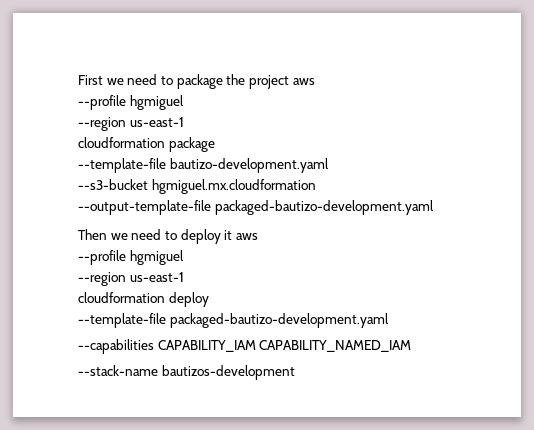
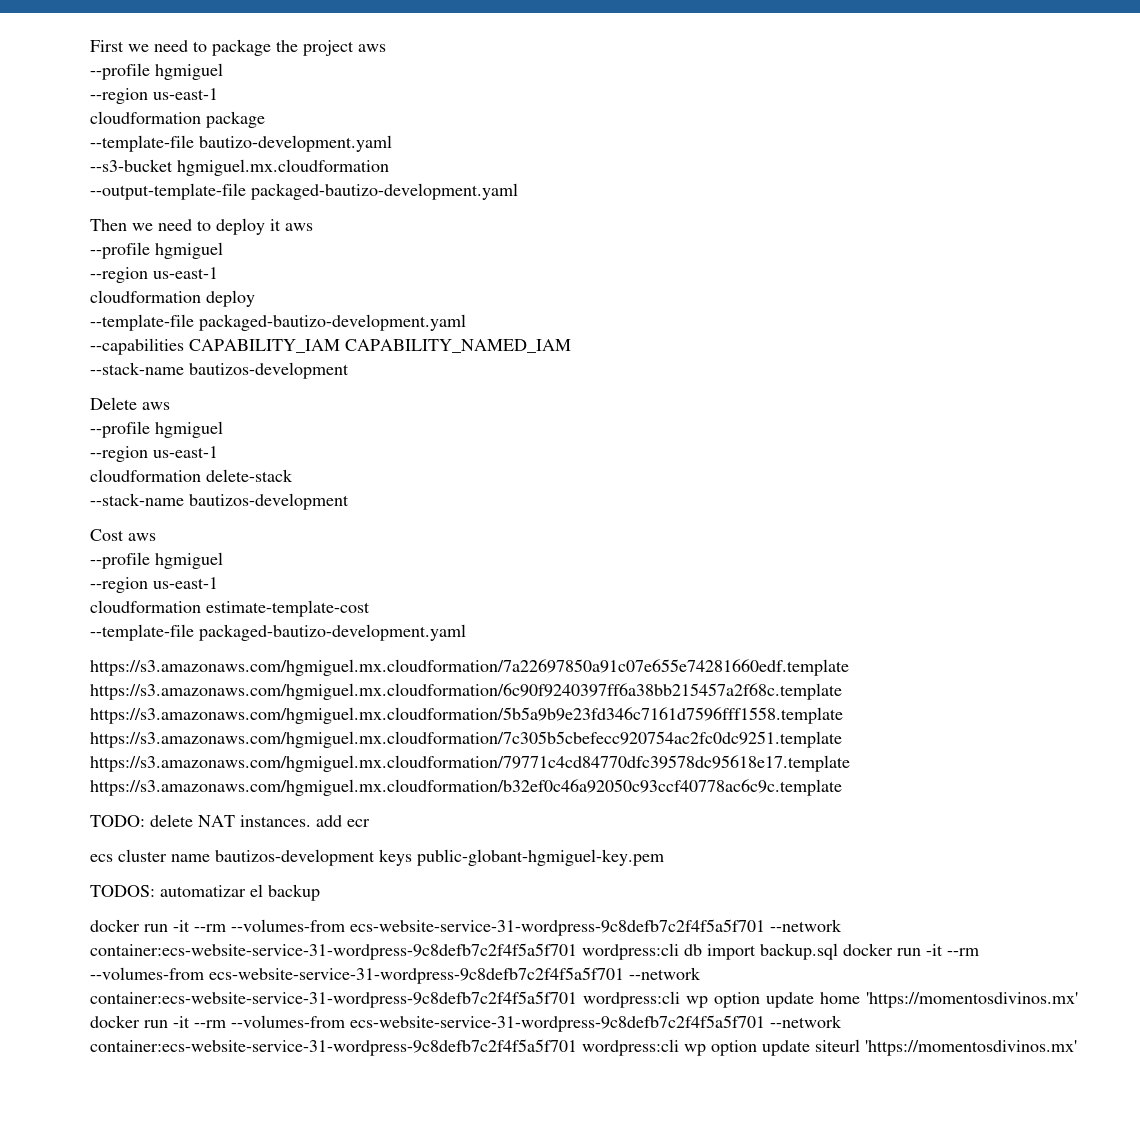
(295, 372) none -> [90,397,170,410] [90,421,223,438] [90,446,218,462] [90,469,293,482] [90,493,349,510] [90,529,156,541] [90,552,223,569] [90,577,218,593] [90,600,370,617] [90,624,466,641] [90,659,849,676] [90,683,842,700] [90,707,843,724] [90,731,842,748] [90,755,850,772] [90,779,842,796] [90,814,370,827] [90,849,664,866] [90,884,320,901] [90,919,842,936] [90,943,979,960] [90,967,701,984] [90,991,1078,1008] [90,1015,842,1032] [90,1039,1077,1056] // Delete aws // --profile hgmiguel // --region us-east-1 // cloudformation delete-stack // --stack-name bautizos-development // Cost aws // --profile hgmiguel // --region us-east-1 // cloudformation estimate-template-cost // --template-file packaged-bautizo-development.yaml // https://s3.amazonaws.com/hgmiguel.mx.cloudformation/7a22697850a91c07e655e74281660edf.template https://s3.amazonaws.com/hgmiguel.mx.cloudformation/6c90f9240397ff6a38bb215457a2f68c.template https://s3.amazonaws.com/hgmiguel.mx.cloudformation/5b5a9b9e23fd346c7161d7596fff1558.template https://s3.amazonaws.com/hgmiguel.mx.cloudformation/7c305b5cbefecc920754ac2fc0dc9251.template https://s3.amazonaws.com/hgmiguel.mx.cloudformation/79771c4cd84770dfc39578dc95618e17.template https://s3.amazonaws.com/hgmiguel.mx.cloudformation/b32ef0c46a92050c93ccf40778ac6c9c.template // TODO: delete NAT instances. add ecr // ecs cluster name bautizos-development keys public-globant-hgmiguel-key.pem // TODOS: automatizar el backup // docker run -it --rm --volumes-from ecs-website-service-31-wordpress-9c8defb7c2f4f5a5f701 --network container:ecs-website-service-31-wordpress-9c8defb7c2f4f5a5f701 wordpress:cli db import backup.sql docker run -it --rm --volumes-from ecs-website-service-31-wordpress-9c8defb7c2f4f5a5f701 --network container:ecs-website-service-31-wordpress-9c8defb7c2f4f5a5f701 wordpress:cli wp option update home 'https://momentosdivinos.mx' docker run -it --rm --volumes-from ecs-website-service-31-wordpress-9c8defb7c2f4f5a5f701 --network container:ecs-website-service-31-wordpress-9c8defb7c2f4f5a5f701 wordpress:cli wp option update siteurl 'https://momentosdivinos.mx'

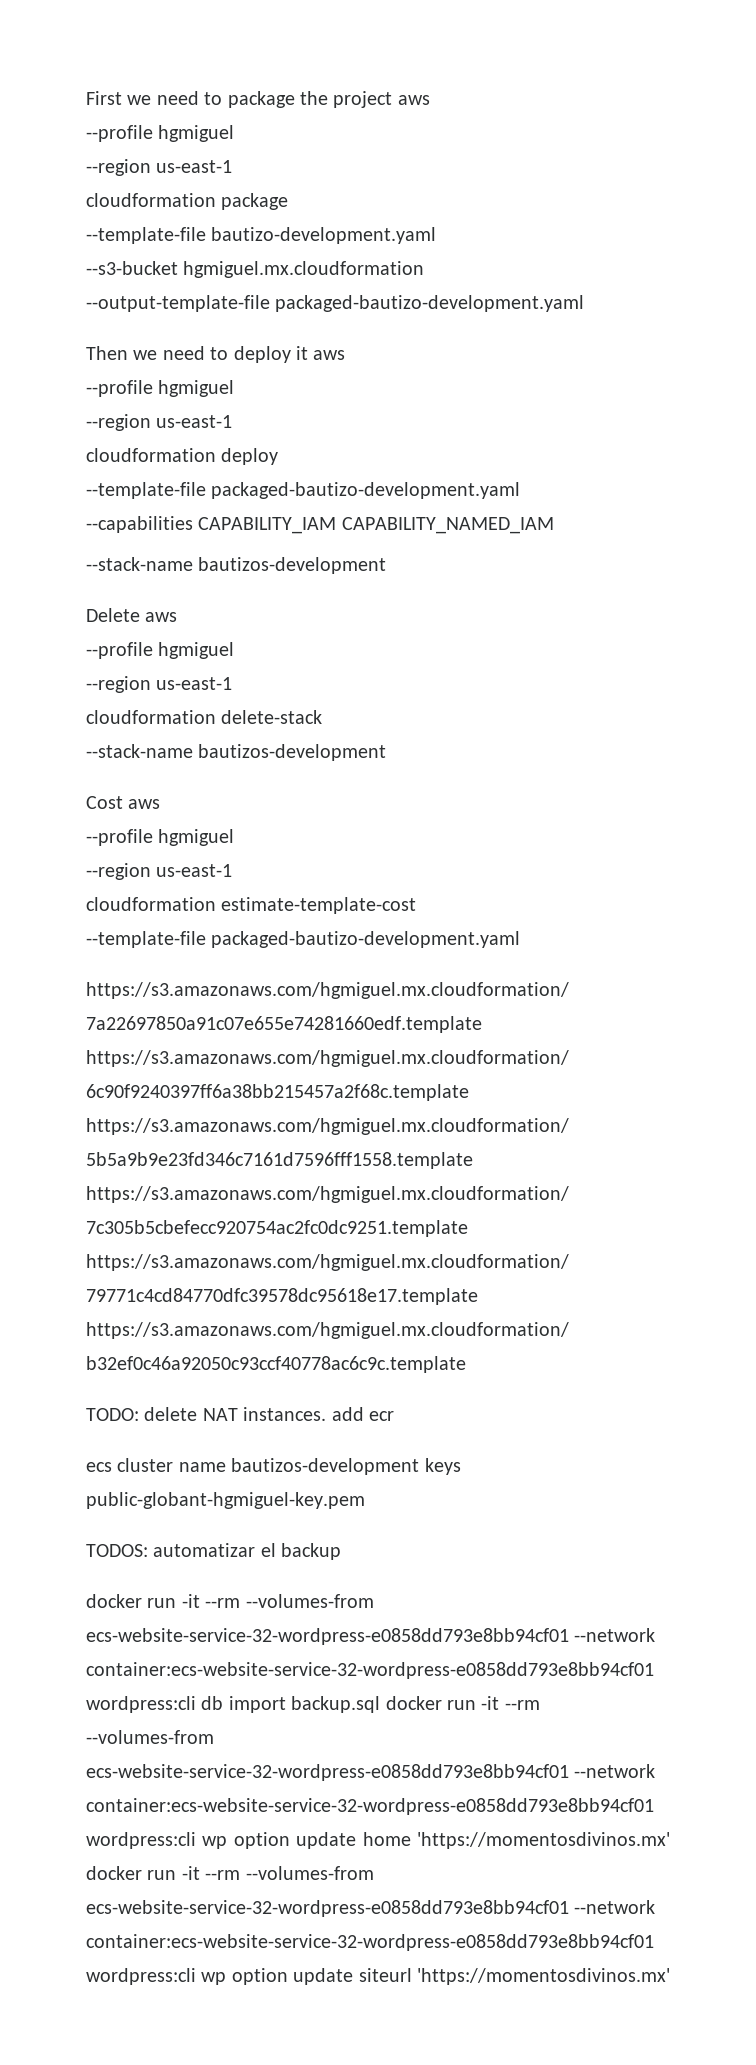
[350,919,842,936] [90,943,577,960] ecs-website-service-31-wordpress-9c8defb7c2f4f5a5f701 --network container:ecs-website-service-31-wordpress-9c8defb7c2f4f5a5f701 -> [86,1628,656,1645] [86,1662,654,1679] ecs-website-service-32-wordpress-e0858dd793e8bb94cf01 --network container:ecs-website-service-32-wordpress-e0858dd793e8bb94cf01
[209,967,701,984] [90,991,577,1008] ecs-website-service-31-wordpress-9c8defb7c2f4f5a5f701 --network container:ecs-website-service-31-wordpress-9c8defb7c2f4f5a5f701 -> [86,1764,656,1781] [86,1798,654,1815] ecs-website-service-32-wordpress-e0858dd793e8bb94cf01 --network container:ecs-website-service-32-wordpress-e0858dd793e8bb94cf01
[350,1015,842,1032] [90,1039,577,1056] ecs-website-service-31-wordpress-9c8defb7c2f4f5a5f701 --network container:ecs-website-service-31-wordpress-9c8defb7c2f4f5a5f701 -> [86,1900,656,1917] [86,1934,654,1951] ecs-website-service-32-wordpress-e0858dd793e8bb94cf01 --network container:ecs-website-service-32-wordpress-e0858dd793e8bb94cf01

